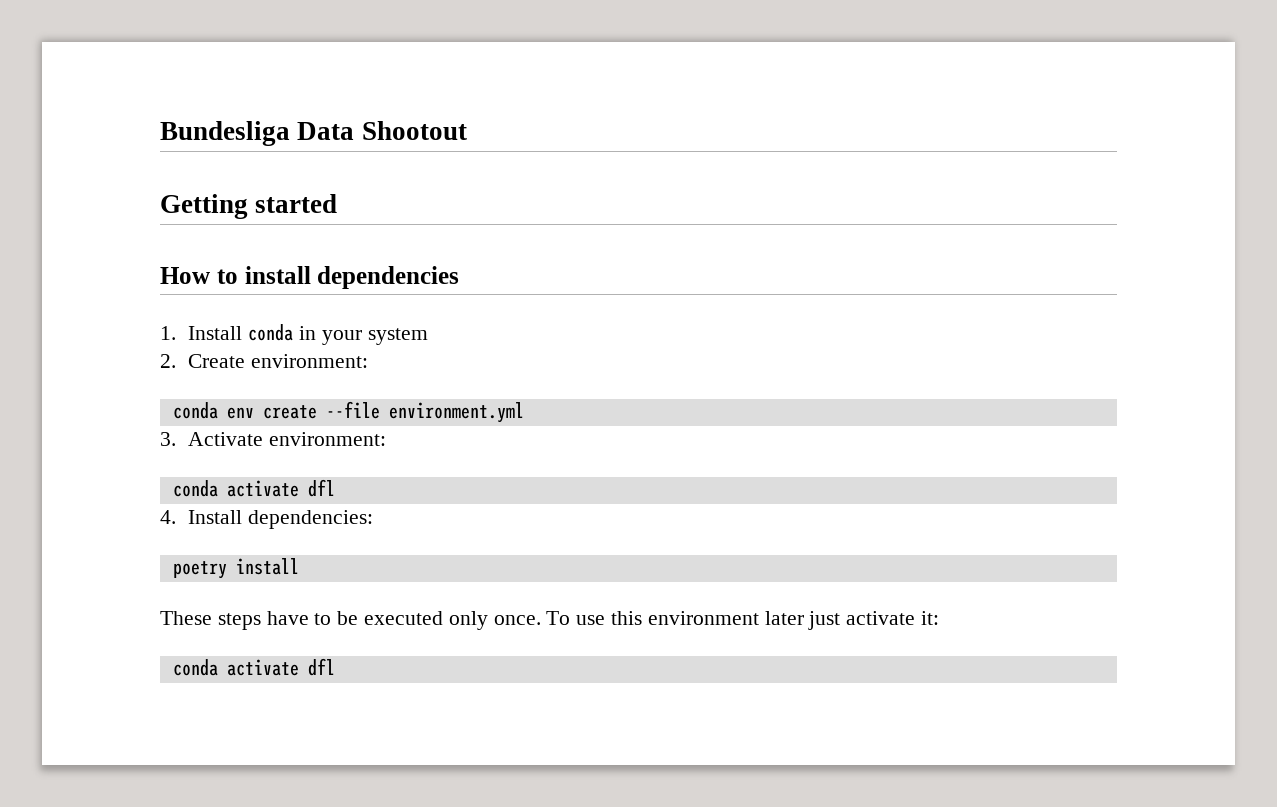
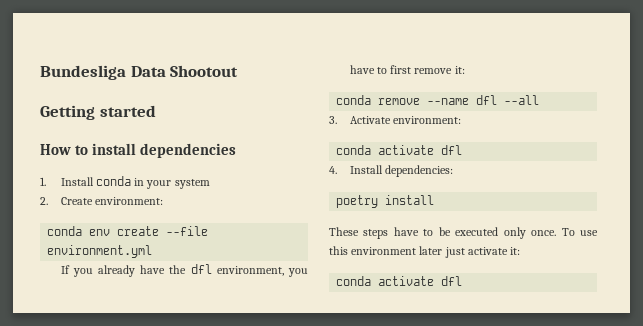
(524, 412) none -> [60,264,308,277] [349,65,465,74] [336,95,540,105] // If you already have the dfl environment, you have to first remove it: // conda remove --name dfl --all

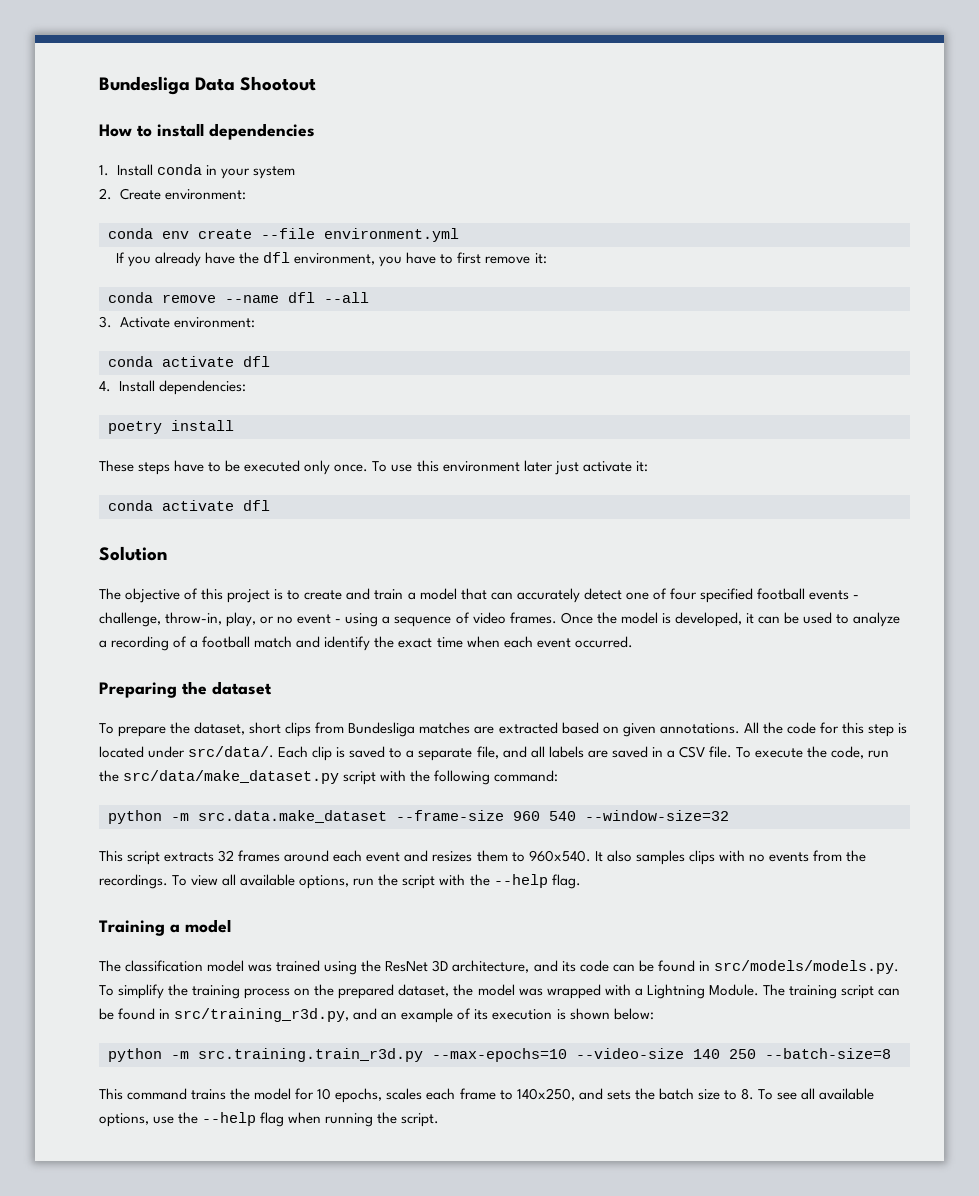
[40,105,156,120] // Getting started -> (317, 83) none
(463, 281) none -> [99,546,167,561] [99,588,860,603] [99,612,901,627] [99,636,633,651] [99,681,272,698] [99,722,908,737] [99,746,890,761] [99,770,559,785] [108,810,729,824] [99,850,867,865] [99,874,581,889] [99,919,231,936] [99,960,899,975] [99,984,900,999] [99,1008,654,1023] [108,1048,891,1062] [99,1088,875,1103] [99,1112,440,1127] // Solution // The objective of this project is to create and train a model that can accurately detect one of four specified football events - challenge, throw-in, play, or no event - using a sequence of video frames. Once the model is developed, it can be used to analyze a recording of a football match and identify the exact time when each event occurred. // Preparing the dataset // To prepare the dataset, short clips from Bundesliga matches are extracted based on given annotations. All the code for this step is located under src/data/. Each clip is saved to a separate file, and all labels are saved in a CSV file. To execute the code, run the src/data/make_dataset.py script with the following command: // python -m src.data.make_dataset --frame-size 960 540 --window-size=32 // This script extracts 32 frames around each event and resizes them to 960x540. It also samples clips with no events from the recordings. To view all available options, run the script with the --help flag. // Training a model // The classification model was trained using the ResNet 3D architecture, and its code can be found in src/models/models.py. To simplify the training process on the prepared dataset, the model was wrapped with a Lightning Module. The training script can be found in src/training_r3d.py, and an example of its execution is shown below: // python -m src.training.train_r3d.py --max-epochs=10 --video-size 140 250 --batch-size=8 // This command trains the model for 10 epochs, scales each frame to 140x250, and sets the batch size to 8. To see all available options, use the --help flag when running the script.

